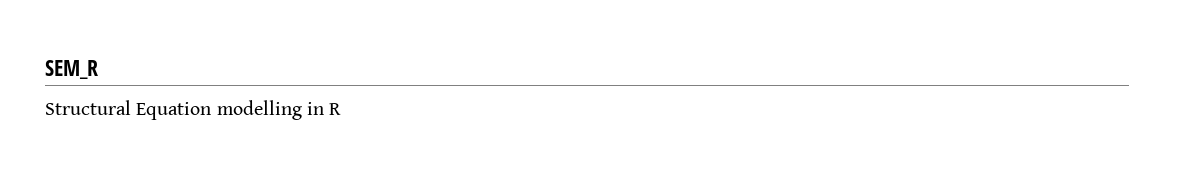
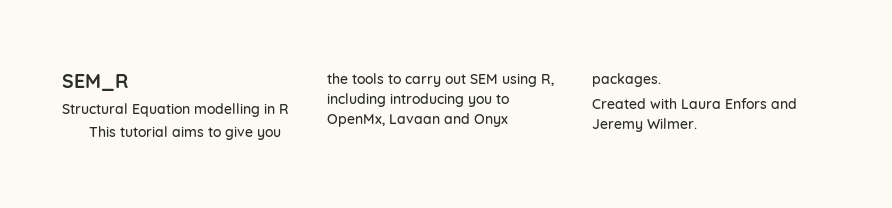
(342, 109) none -> [89,126,282,140] [327,73,554,87] [327,93,509,107] [327,113,508,127] [592,73,661,87] [592,98,797,109] [592,118,697,132] // This tutorial aims to give you the tools to carry out SEM using R, including introducing you to OpenMx, Lavaan and Onyx packages. // Created with Laura Enfors and Jeremy Wilmer.

